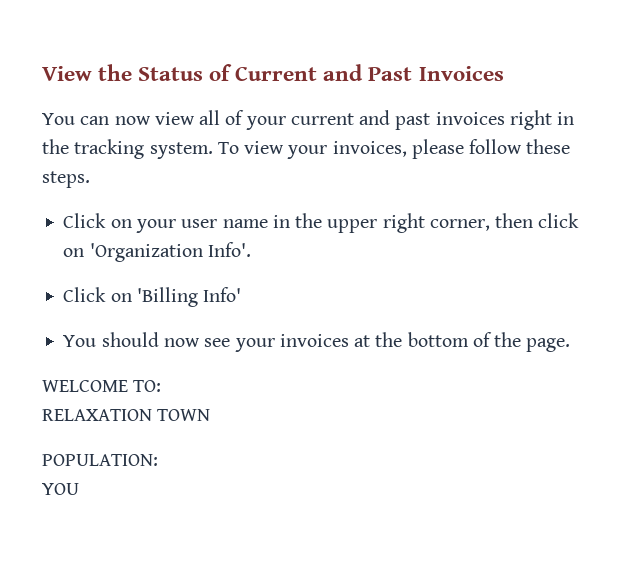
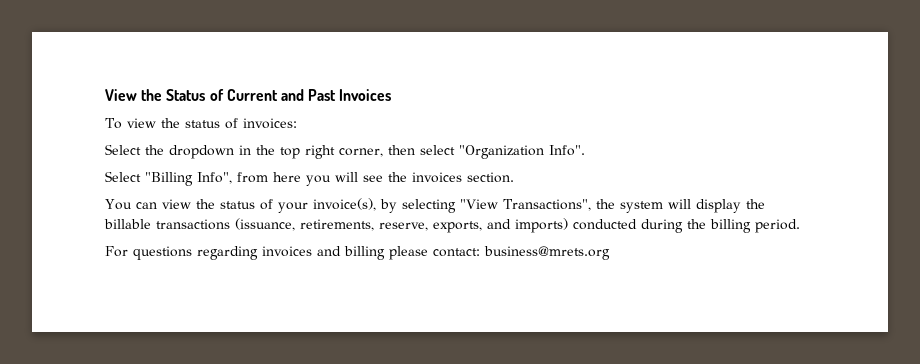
[42,110,575,130] [42,139,571,159] [42,171,90,188] [63,213,580,233] [63,242,251,262] [63,287,242,307] [63,332,571,352] [42,380,162,392] [42,409,211,421] [42,454,158,466] [42,483,79,495] You can now view all of your current and past invoices right in the tracking system. To view your invoices, please follow these steps. // Click on your user name in the upper right corner, then click on 'Organization Info'. // Click on 'Billing Info' // You should now see your invoices at the bottom of the page. // WELCOME TO: // RELAXATION TOWN // POPULATION: // YOU -> [105,118,297,129] [105,144,585,159] [105,171,514,186] [105,198,765,213] [104,218,800,233] [105,246,610,260] To view the status of invoices: // Select the dropdown in the top right corner, then select "Organization Info". // Select "Billing Info", from here you will see the invoices section. // You can view the status of your invoice(s), by selecting "View Transactions", the system will display the billable transactions (issuance, retirements, reserve, exports, and imports) conducted during the billing period. // For questions regarding invoices and billing please contact: business@mrets.org

